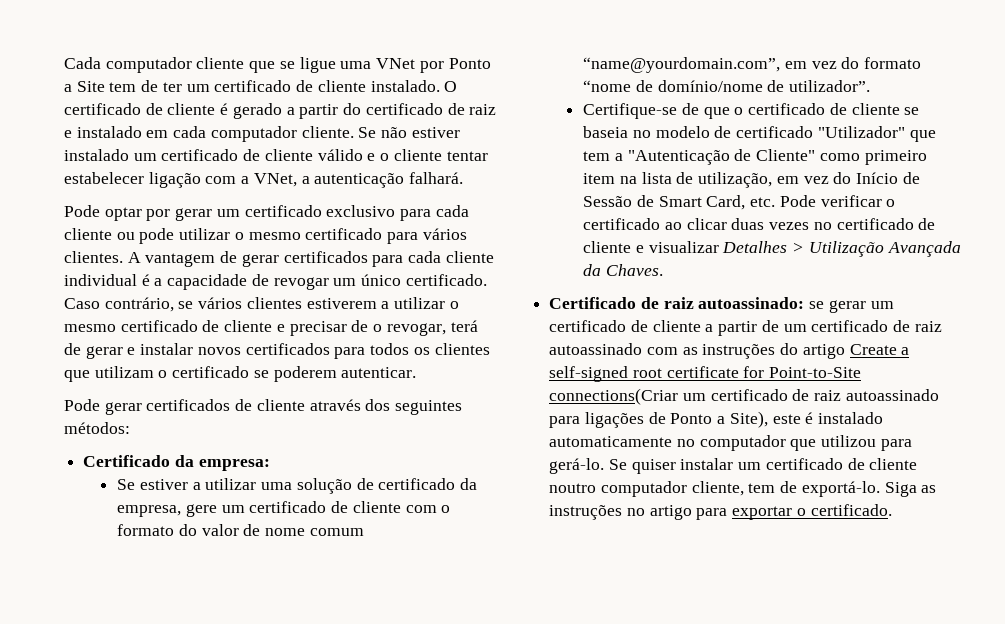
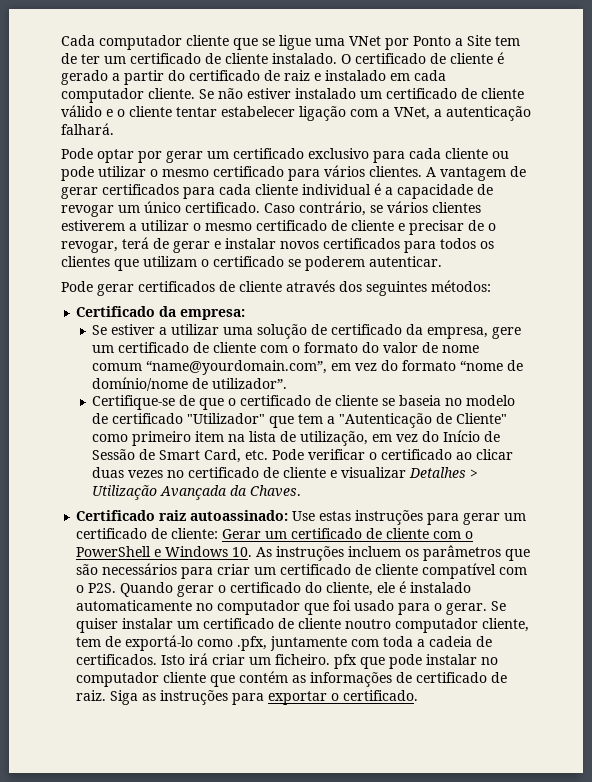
[640,297,659,309] de -> (156, 515) none
[809,300,894,313] [549,320,942,336] [549,343,910,359] [549,366,862,382] [549,388,939,405] [549,411,801,428] se gerar um certificado de cliente a partir de um certificado de raiz autoassinado com as instruções do artigo Create a self-signed root certificate for Point-to-Site connections(Criar um certificado de raiz autoassinado para ligações de Ponto a Site), este -> [292,510,527,525] [76,528,474,539] [76,545,531,561] [76,563,528,579] [76,582,396,597] Use estas instruções para gerar um certificado de cliente: Gerar um certificado de cliente com o PowerShell e Windows 10. As instruções incluem os parâmetros que são necessários para criar um certificado de cliente compatível com o P2S. Quando gerar o certificado do cliente, ele
[821,435,912,451] [549,458,605,474] utilizou para gerá-lo. -> [333,600,488,615] foi usado para o gerar.
[801,481,880,497] exportá-lo. -> [125,635,493,651] [76,653,499,669] [76,671,508,687] [76,690,107,701] exportá-lo como .pfx, juntamente com toda a cadeia de certificados. Isto irá criar um ficheiro. pfx que pode instalar no computador cliente que contém as informações de certificado de raiz.
[626,505,692,520] no artigo -> (229, 697) none

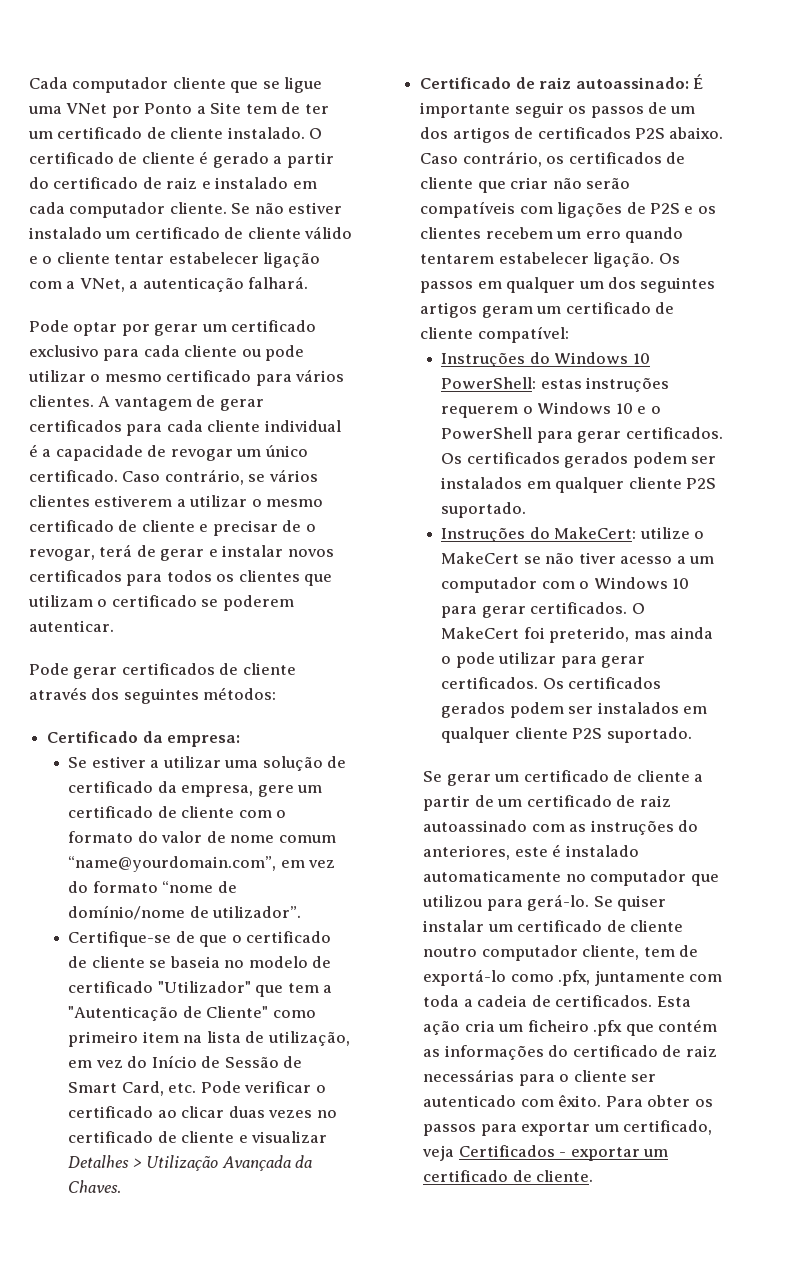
(156, 515) none -> [515,77,535,89] de
[292,510,527,525] [76,528,474,539] [76,545,531,561] [76,563,528,579] [76,582,396,597] Use estas instruções para gerar um certificado de cliente: Gerar um certificado de cliente com o PowerShell e Windows 10. As instruções incluem os parâmetros que são necessários para criar um certificado de cliente compatível com o P2S. Quando gerar o certificado do cliente, ele -> [692,74,703,89] [420,102,696,118] [420,127,724,143] [420,151,685,167] [420,177,630,193] [420,201,716,218] [420,227,683,243] [420,252,680,268] [420,277,716,293] [420,302,674,318] [420,326,569,343] [441,352,650,367] [441,377,670,392] [441,402,661,418] [441,427,723,443] [441,452,717,468] [441,477,717,493] [441,502,527,518] [441,527,705,542] [441,552,715,564] [441,577,690,593] [441,602,645,618] [441,627,714,643] [441,652,646,668] [441,677,662,689] [441,702,708,718] [441,727,692,743] [423,770,703,786] [423,795,671,811] [423,820,699,835] [423,845,548,860] É importante seguir os passos de um dos artigos de certificados P2S abaixo. Caso contrário, os certificados de cliente que criar não serão compatíveis com ligações de P2S e os clientes recebem um erro quando tentarem estabelecer ligação. Os passos em qualquer um dos seguintes artigos geram um certificado de cliente compatível: // Instruções do Windows 10 PowerShell: estas instruções requerem o Windows 10 e o PowerShell para gerar certificados. Os certificados gerados podem ser instalados em qualquer cliente P2S suportado. // Instruções do MakeCert: utilize o MakeCert se não tiver acesso a um computador com o Windows 10 para gerar certificados. O MakeCert foi preterido, mas ainda o pode utilizar para gerar certificados. Os certificados gerados podem ser instalados em qualquer cliente P2S suportado. // Se gerar um certificado de cliente a partir de um certificado de raiz autoassinado com as instruções do anteriores, este
[333,600,488,615] foi usado para o gerar. -> [422,894,590,911] utilizou para gerá-lo.
[161,653,499,669] [76,672,207,687] Isto irá criar um ficheiro. pfx que pode instalar no computador cliente -> [656,996,691,1007] [423,1020,623,1036] Esta ação cria um ficheiro .pfx
[396,672,508,683] [76,690,419,705] de certificado de raiz. Siga as instruções para exportar o certificado. -> [548,1045,717,1057] [423,1069,657,1086] [423,1094,713,1107] [423,1120,713,1136] [422,1145,669,1161] [423,1170,594,1182] do certificado de raiz necessárias para o cliente ser autenticado com êxito. Para obter os passos para exportar um certificado, veja Certificados - exportar um certificado de cliente.

